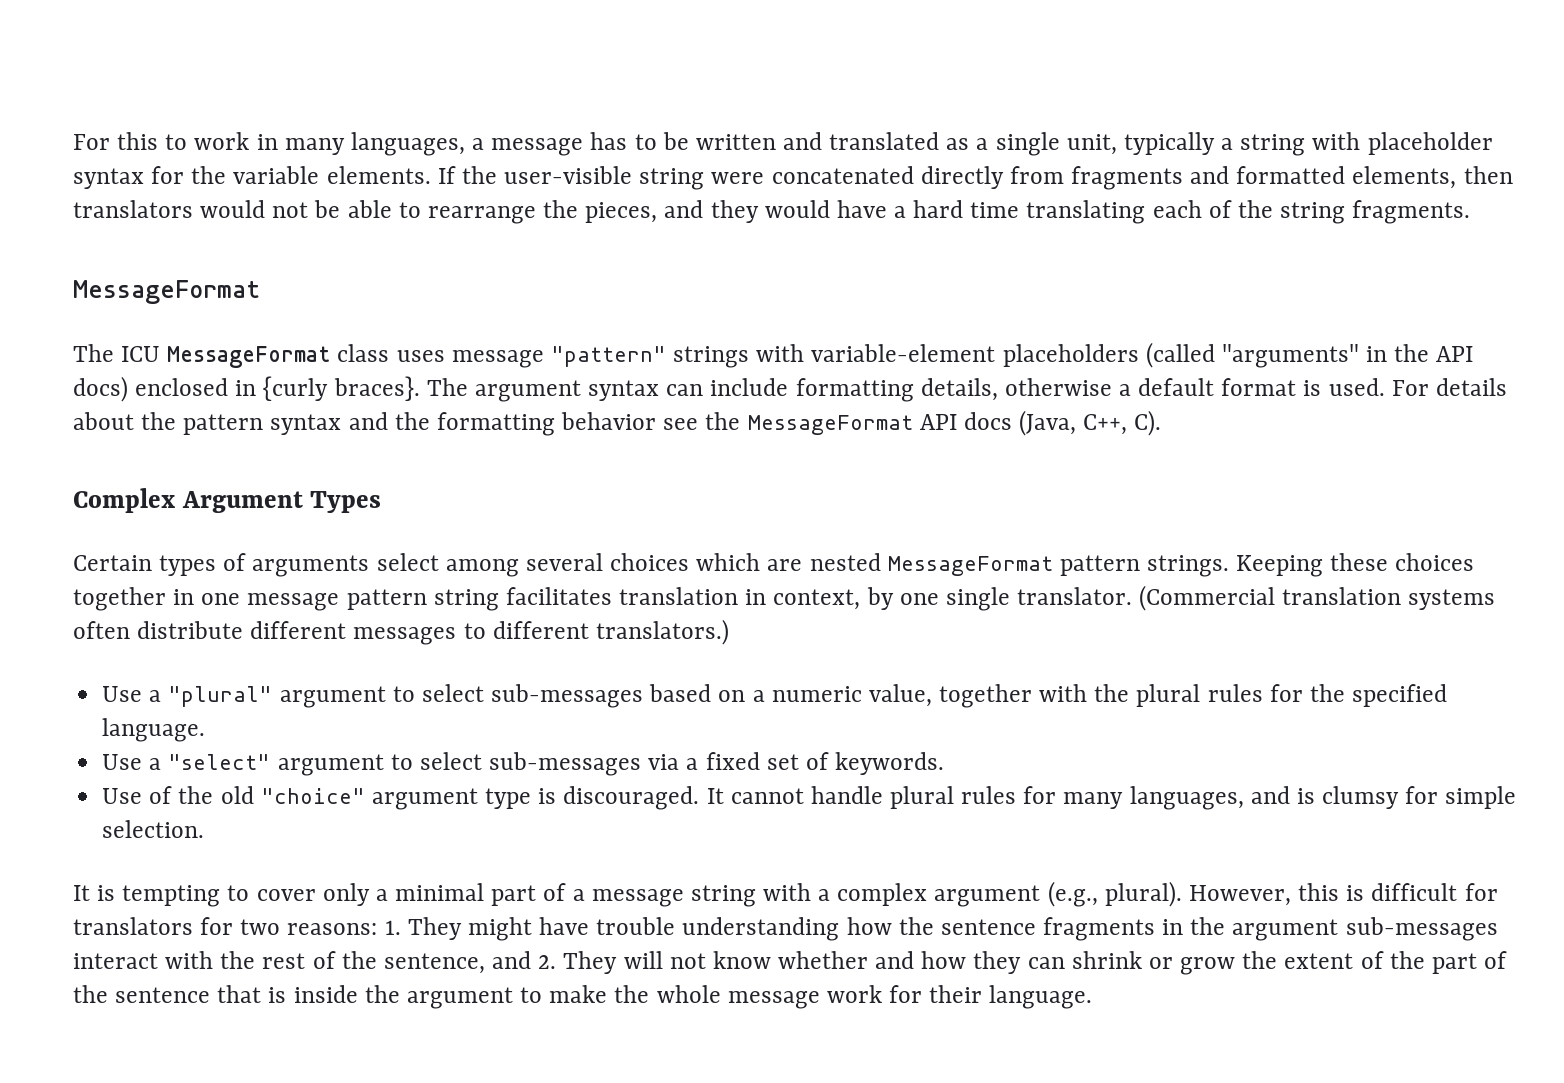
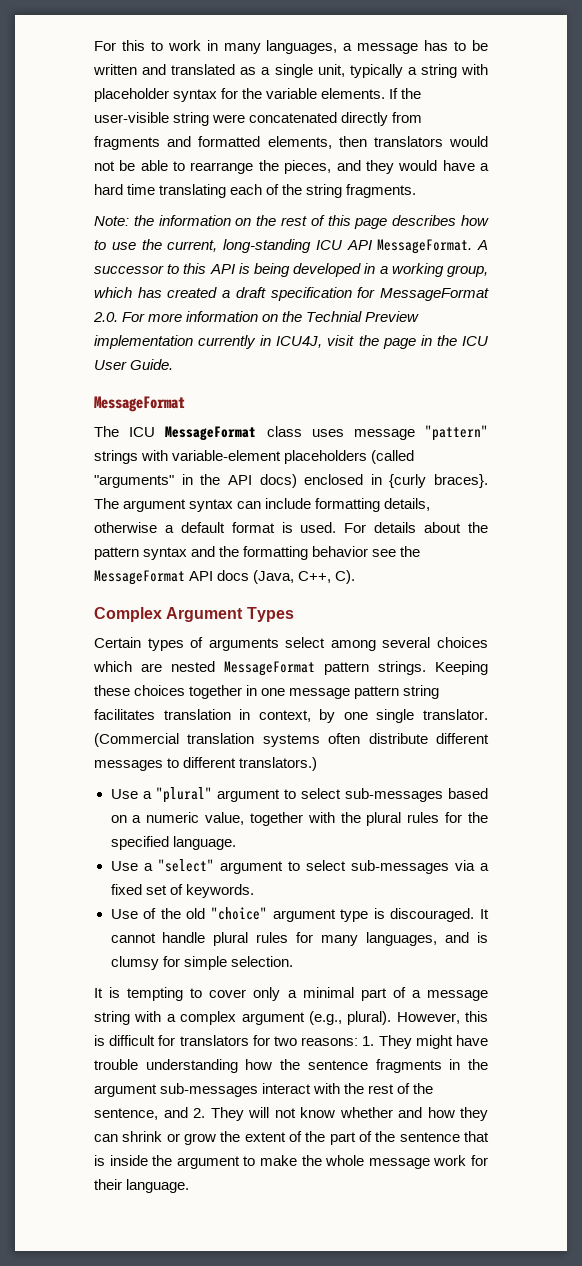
(1471, 212) none -> [94,215,490,229] [94,239,488,254] [94,263,488,277] [94,287,490,301] [93,311,420,322] [94,335,488,349] [94,359,174,370] // Note: the information on the rest of this page describes how to use the current, long-standing ICU API MessageFormat. A successor to this API is being developed in a working group, which has created a draft specification for MessageFormat 2.0. For more information on the Technial Preview implementation currently in ICU4J, visit the page in the ICU User Guide.

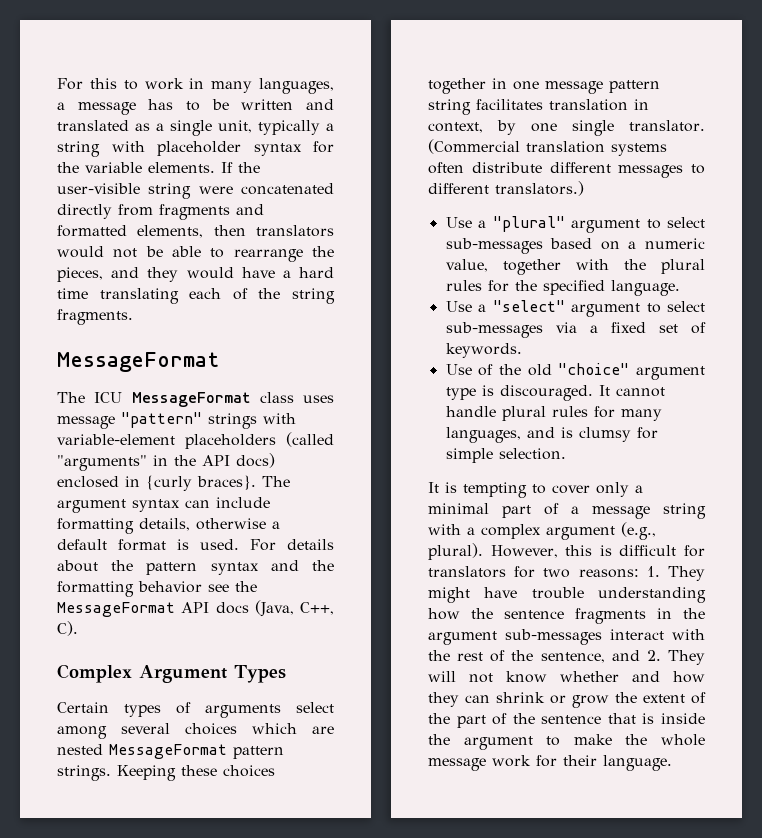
[94,215,490,229] [94,239,488,254] [94,263,488,277] [94,287,490,301] [93,311,420,322] [94,335,488,349] [94,359,174,370] // Note: the information on the rest of this page describes how to use the current, long-standing ICU API MessageFormat. A successor to this API is being developed in a working group, which has created a draft specification for MessageFormat 2.0. For more information on the Technial Preview implementation currently in ICU4J, visit the page in the ICU User Guide. -> (133, 317) none

